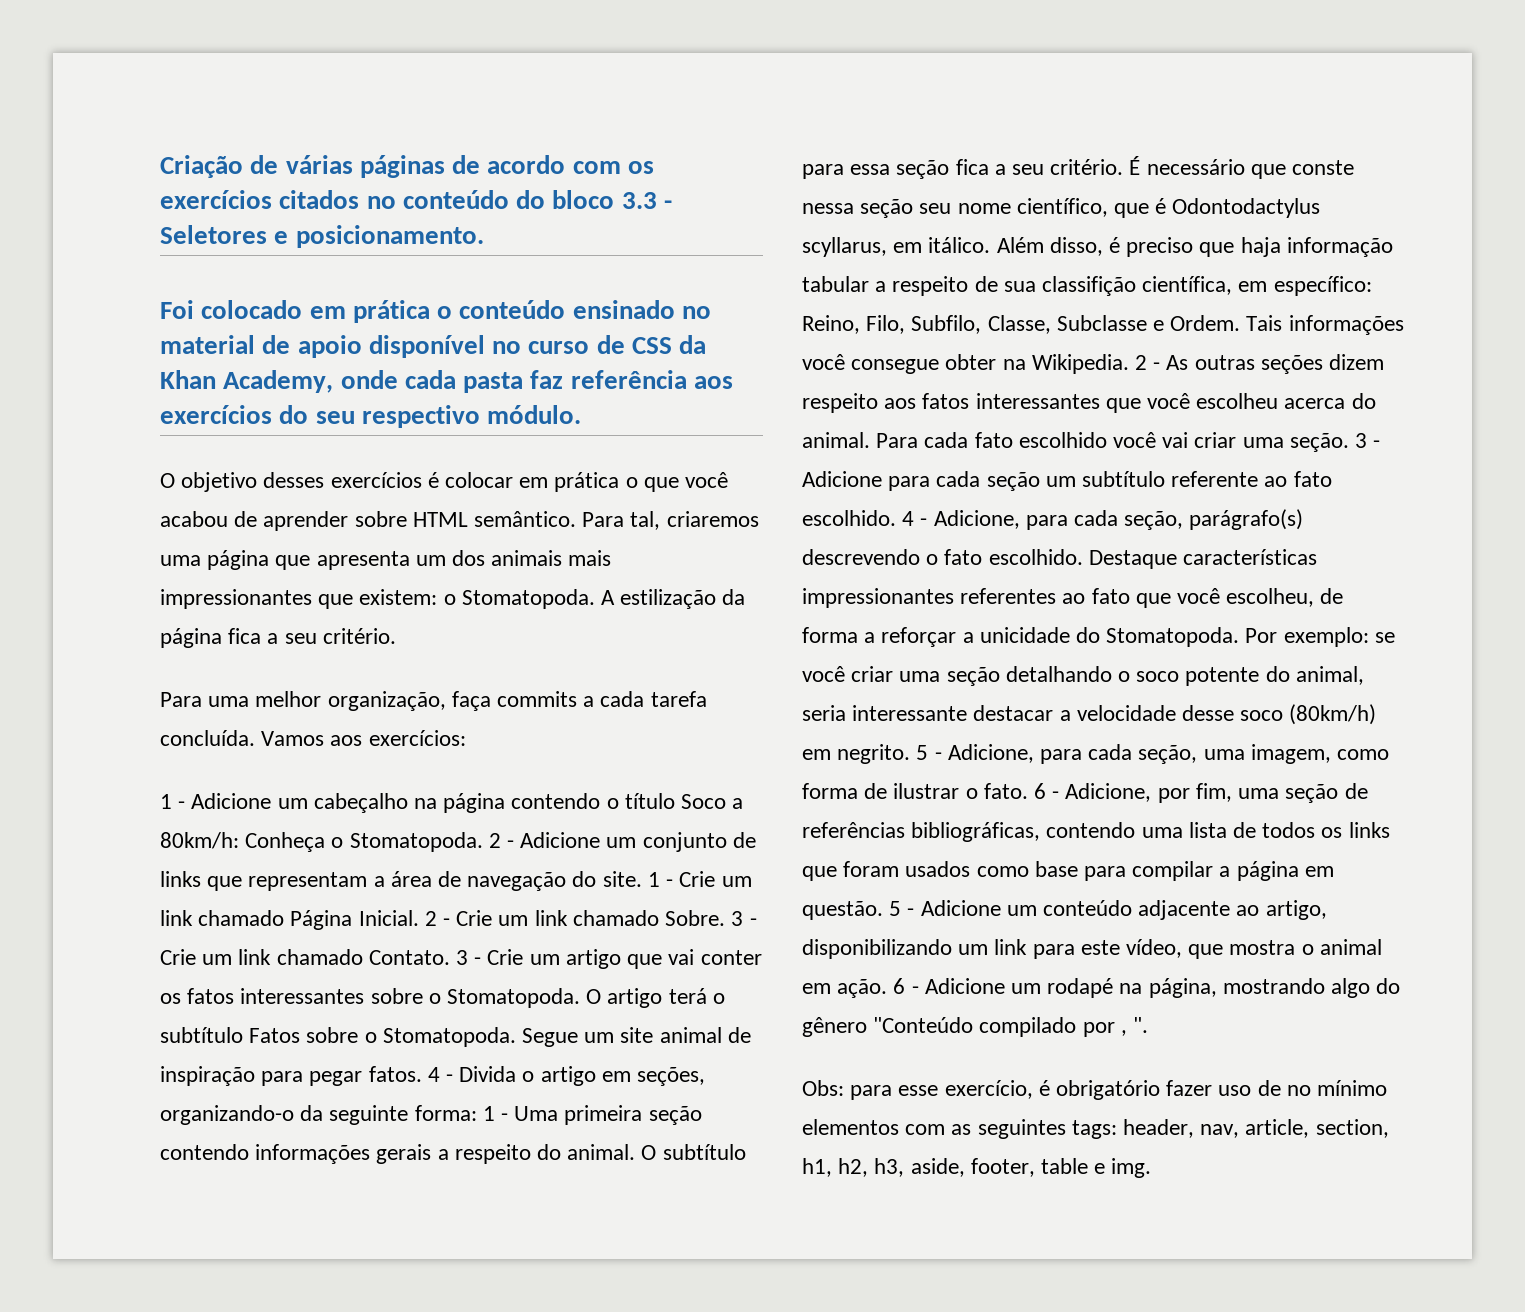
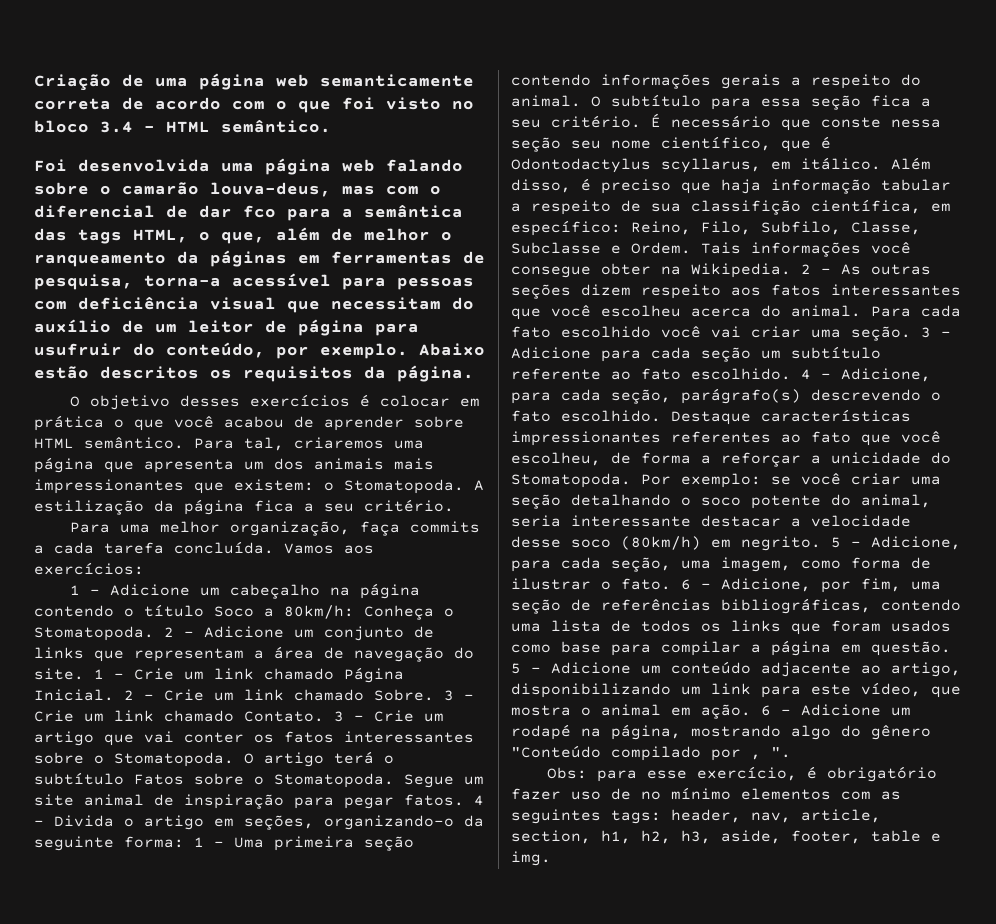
[285,155,655,178] [160,190,673,209] [160,225,484,248] [160,300,712,323] [160,335,707,358] [160,370,734,393] [160,405,582,428] várias páginas de acordo com os exercícios citados no conteúdo do bloco 3.3 - Seletores e posicionamento. // Foi colocado em prática o conteúdo ensinado no material de apoio disponível no curso de CSS da Khan Academy, onde cada pasta faz referência aos exercícios do seu respectivo módulo. -> [155,73,474,90] [34,97,474,113] [34,119,331,133] [34,158,463,175] [34,182,441,197] [34,204,463,221] [34,227,452,244] [34,250,485,267] [34,273,474,290] [34,296,474,313] [34,319,419,336] [34,342,485,359] [34,365,474,382] uma página web semanticamente correta de acordo com o que foi visto no bloco 3.4 - HTML semântico. // Foi desenvolvida uma página web falando sobre o camarão louva-deus, mas com o diferencial de dar fco para a semântica das tags HTML, o que, além de melhor o ranqueamento da páginas em ferramentas de pesquisa, torna-a acessível para pessoas com deficiência visual que necessitam do auxílio de um leitor de página para usufruir do conteúdo, por exemplo. Abaixo estão descritos os requisitos da página.

